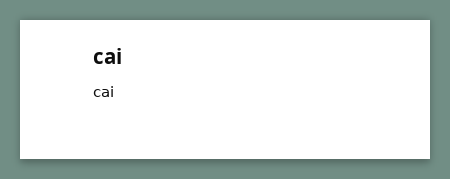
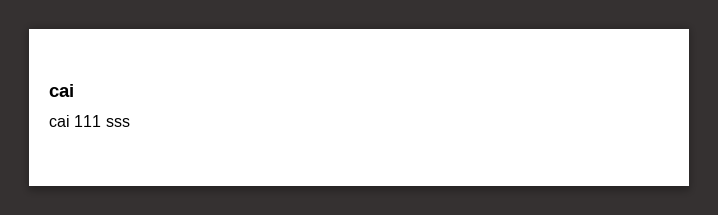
(114, 91) none -> [74,115,130,127] 111 sss

